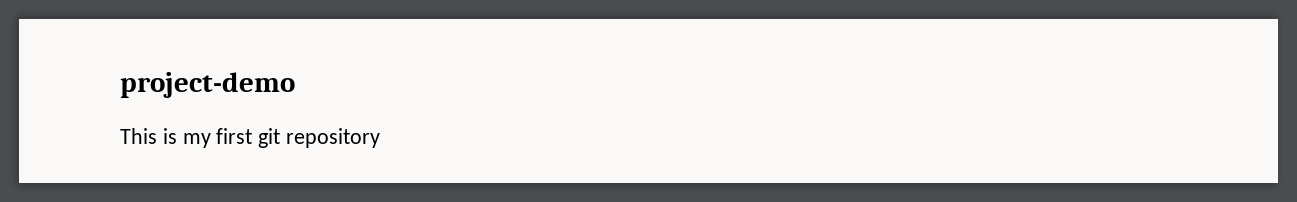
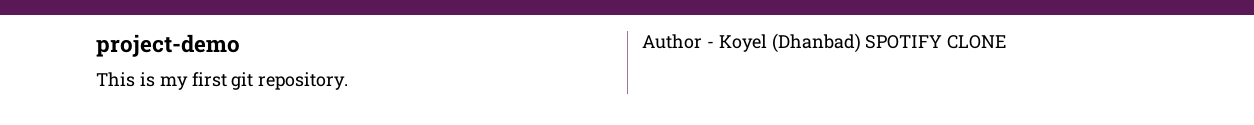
[286,128,381,148] repository -> [258,72,349,90] [642,33,1007,53] repository. // Author - Koyel (Dhanbad) SPOTIFY CLONE

